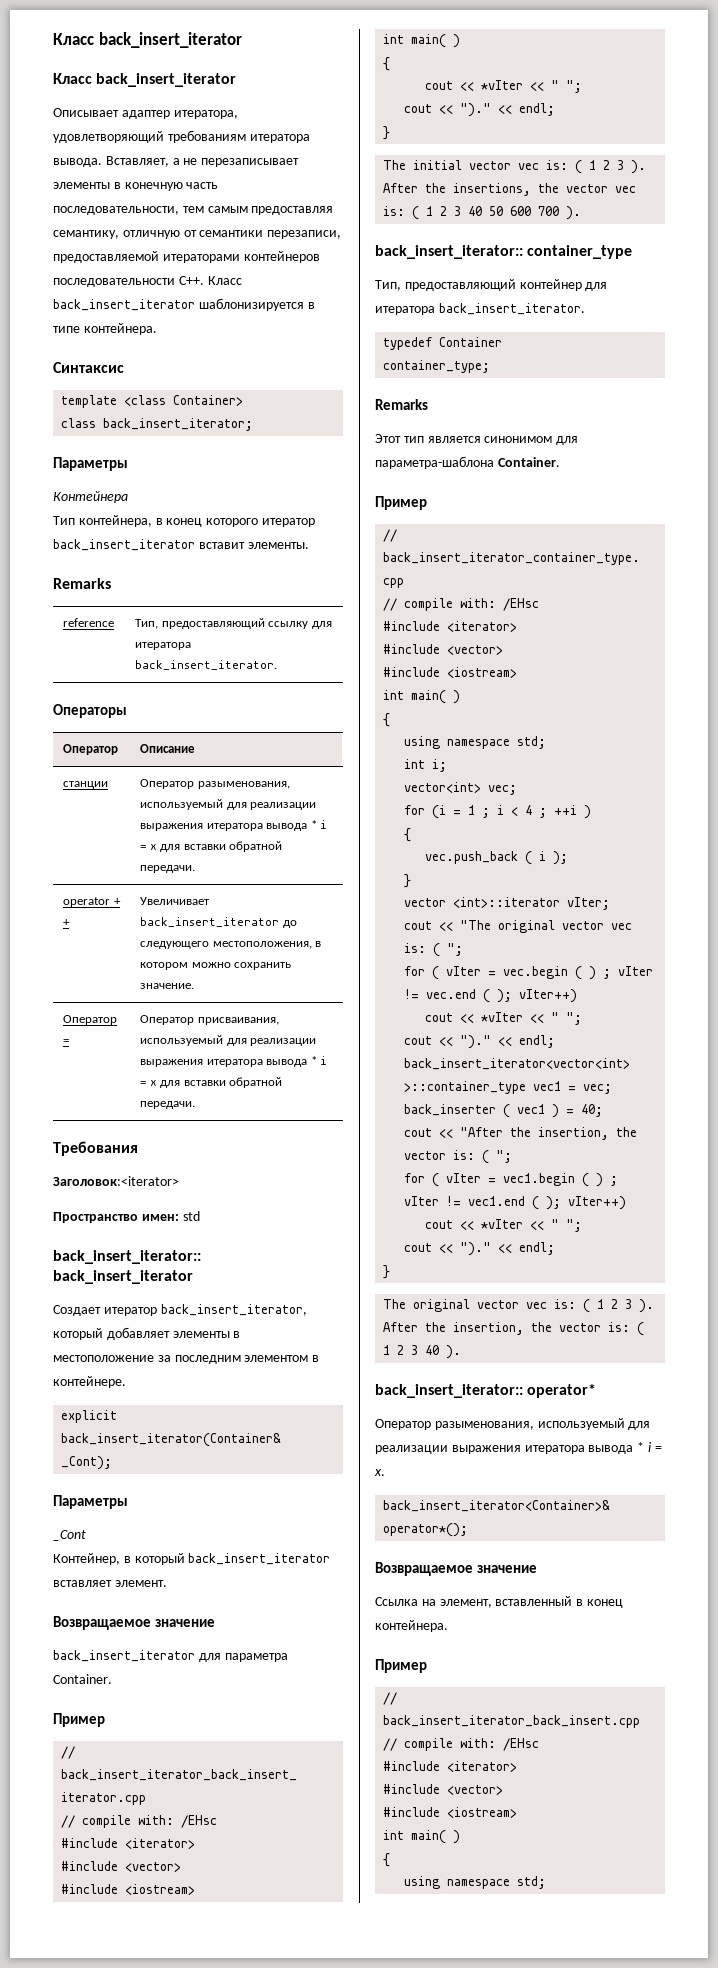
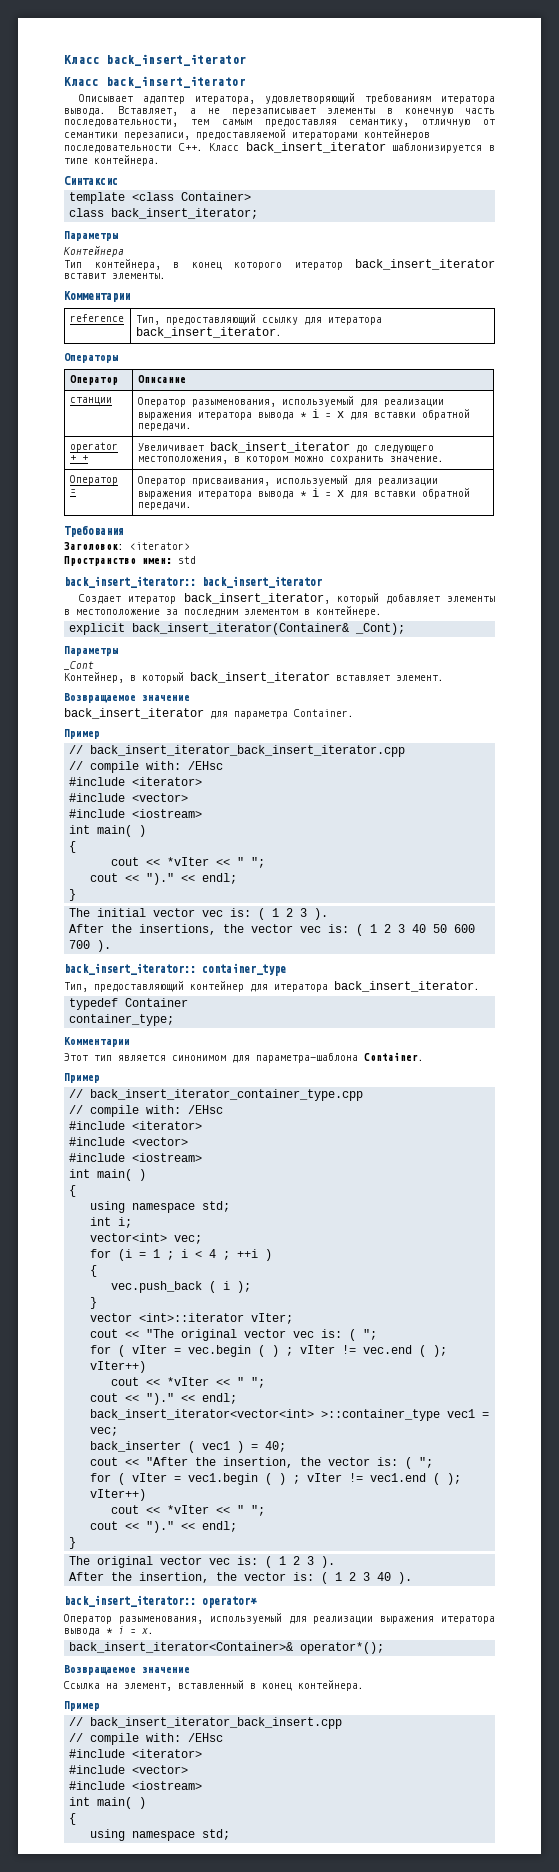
[53,578,111,589] Remarks -> [64,291,130,302] Комментарии
[53,1176,179,1186] Заголовок:<iterator> -> [64,542,190,550] Заголовок: <iterator>
[375,399,428,410] Remarks -> [64,1037,130,1047] Комментарии

